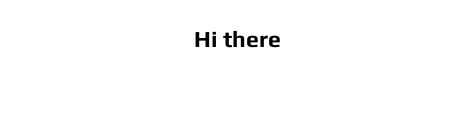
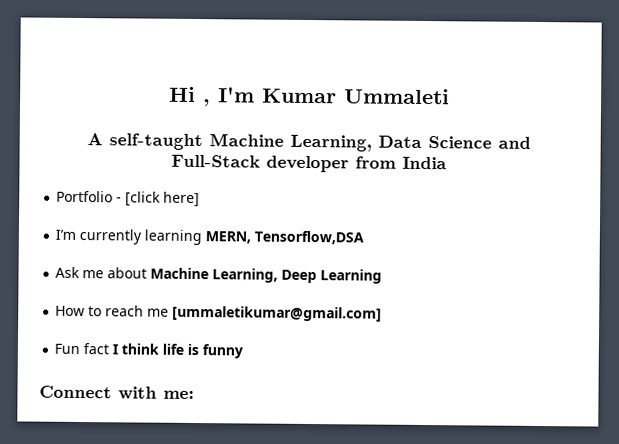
[223,30,282,48] there -> [203,87,450,107] [86,133,531,152] [170,154,447,173] [56,190,201,208] [55,228,365,246] [55,266,383,284] [55,305,383,322] [54,343,244,359] [39,385,194,400] , I'm Kumar Ummaleti // A self-taught Machine Learning, Data Science and Full-Stack developer from India // Portfolio - [click here] // I’m currently learning MERN, Tensorflow,DSA // Ask me about Machine Learning, Deep Learning // How to reach me [ummaletikumar@gmail.com] // Fun fact I think life is funny // Connect with me:

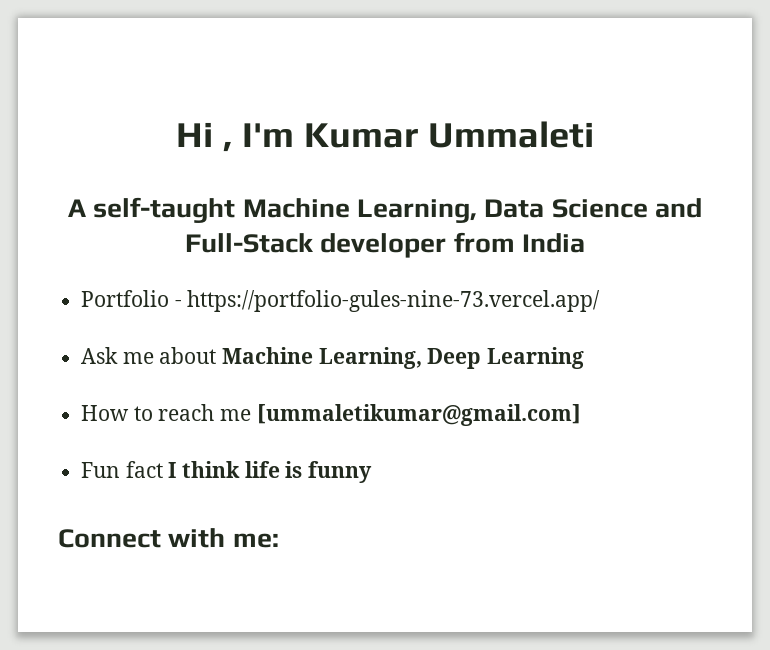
[125,191,201,208] [55,228,365,246] [click here] // I’m currently learning MERN, Tensorflow,DSA -> [187,290,601,312] https://portfolio-gules-nine-73.vercel.app/

